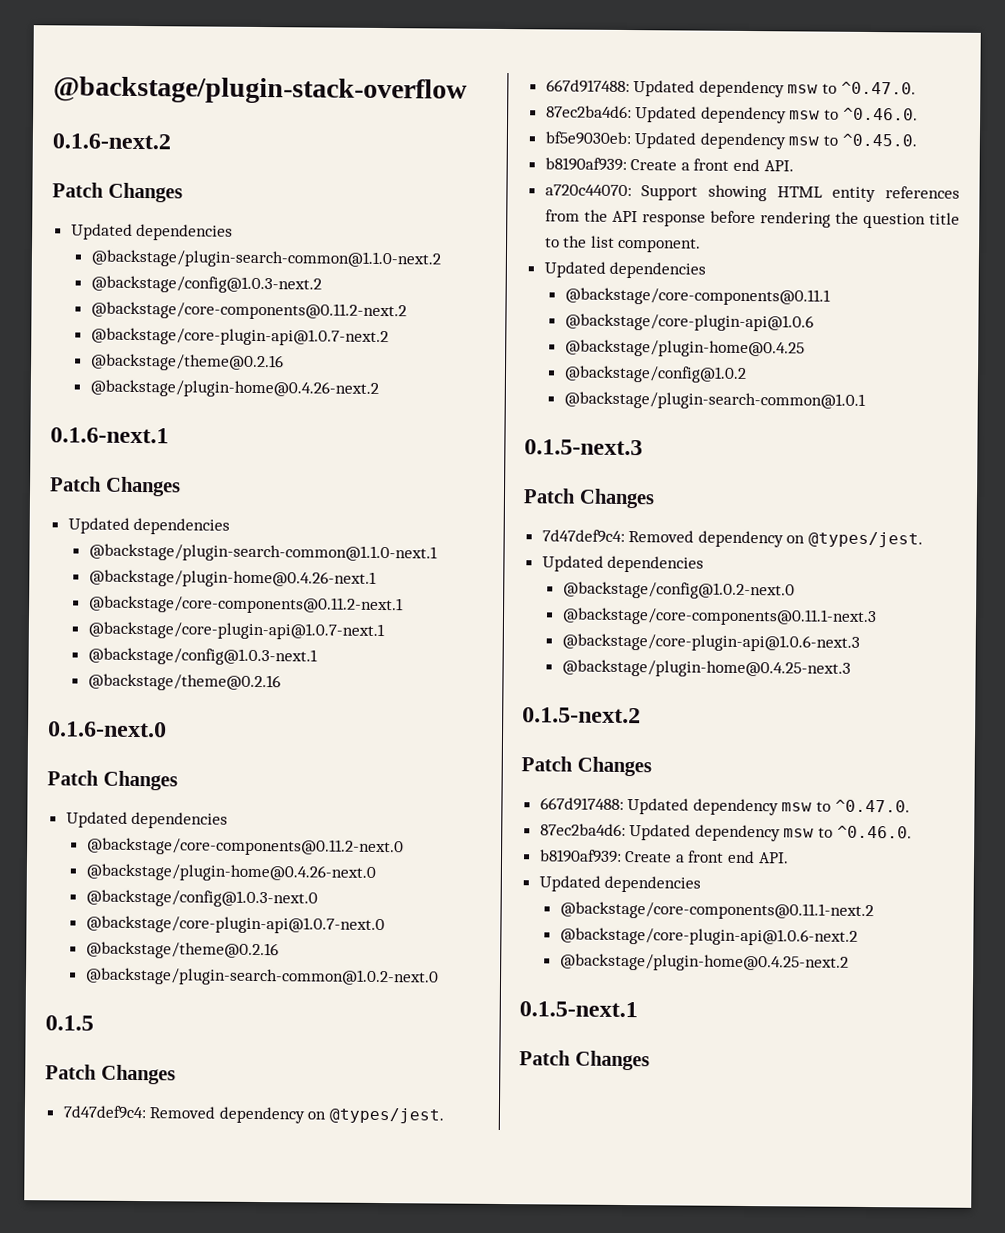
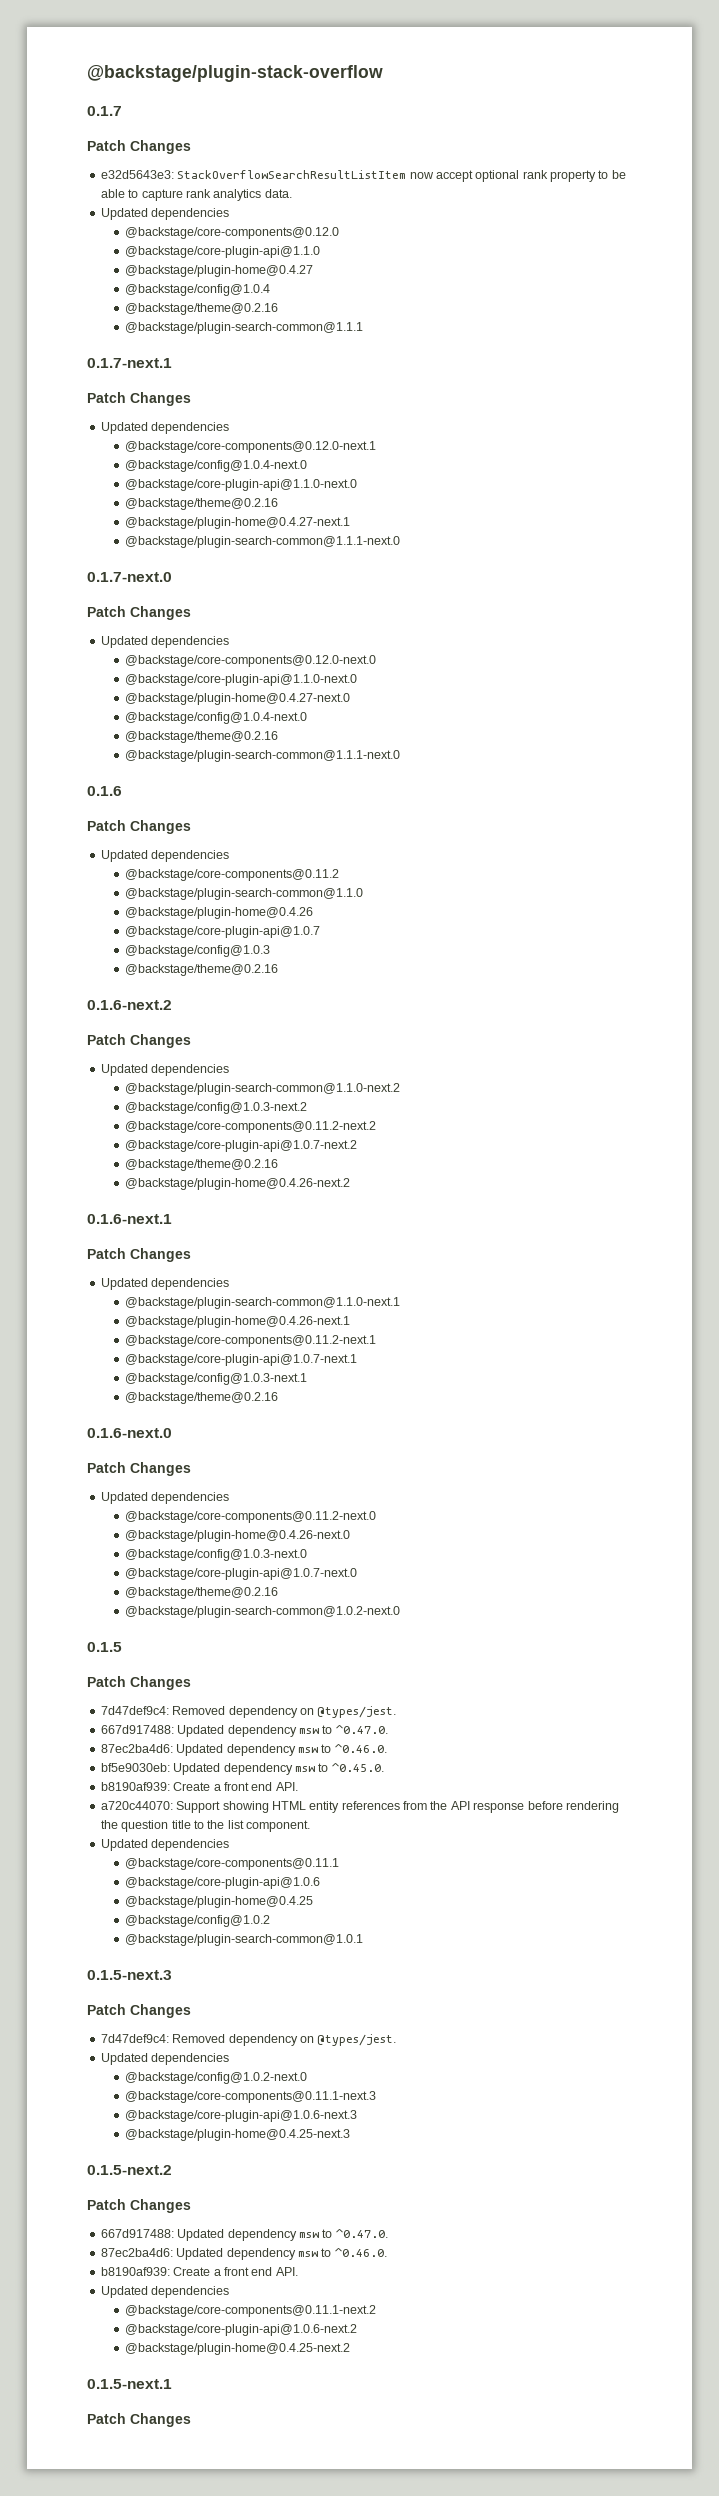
(468, 90) none -> [87,106,122,116] [87,140,191,154] [100,170,626,182] [100,189,292,201] [100,208,230,220] [125,227,340,239] [125,246,321,258] [125,265,314,277] [125,284,271,296] [125,303,279,315] [125,322,364,334] [87,358,172,368] [87,392,191,406] [100,422,230,434] [125,441,377,453] [125,460,308,472] [125,479,358,491] [125,498,279,510] [125,517,351,529] [125,536,401,548] [87,572,172,582] [87,606,191,620] [100,636,230,648] [125,655,377,667] [125,674,358,686] [125,693,351,705] [125,712,308,724] [125,731,279,743] [125,750,401,762] [87,786,122,796] [87,820,191,834] [100,850,230,862] [125,869,340,881] [125,888,364,900] [125,907,314,919] [125,926,321,938] [125,945,271,957] [125,964,279,976] // 0.1.7 // Patch Changes // e32d5643e3: StackOverflowSearchResultListItem now accept optional rank property to be able to capture rank analytics data. // Updated dependencies // @backstage/core-components@0.12.0 // @backstage/core-plugin-api@1.1.0 // @backstage/plugin-home@0.4.27 // @backstage/config@1.0.4 // @backstage/theme@0.2.16 // @backstage/plugin-search-common@1.1.1 // 0.1.7-next.1 // Patch Changes // Updated dependencies // @backstage/core-components@0.12.0-next.1 // @backstage/config@1.0.4-next.0 // @backstage/core-plugin-api@1.1.0-next.0 // @backstage/theme@0.2.16 // @backstage/plugin-home@0.4.27-next.1 // @backstage/plugin-search-common@1.1.1-next.0 // 0.1.7-next.0 // Patch Changes // Updated dependencies // @backstage/core-components@0.12.0-next.0 // @backstage/core-plugin-api@1.1.0-next.0 // @backstage/plugin-home@0.4.27-next.0 // @backstage/config@1.0.4-next.0 // @backstage/theme@0.2.16 // @backstage/plugin-search-common@1.1.1-next.0 // 0.1.6 // Patch Changes // Updated dependencies // @backstage/core-components@0.11.2 // @backstage/plugin-search-common@1.1.0 // @backstage/plugin-home@0.4.26 // @backstage/core-plugin-api@1.0.7 // @backstage/config@1.0.3 // @backstage/theme@0.2.16

